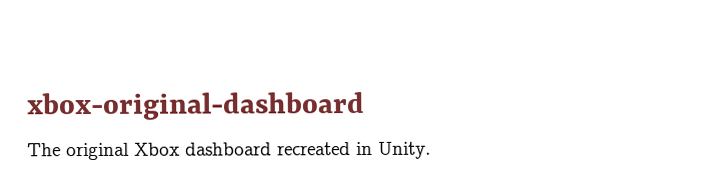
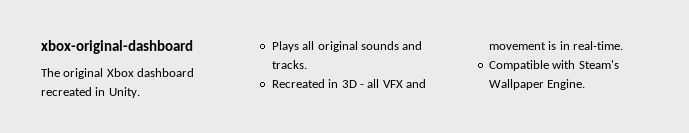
(431, 150) none -> [271,41,423,52] [271,60,307,69] [271,79,426,88] [488,41,623,50] [488,60,619,71] [488,79,586,90] // Plays all original sounds and tracks. // Recreated in 3D - all VFX and movement is in real-time. // Compatible with Steam's Wallpaper Engine.

